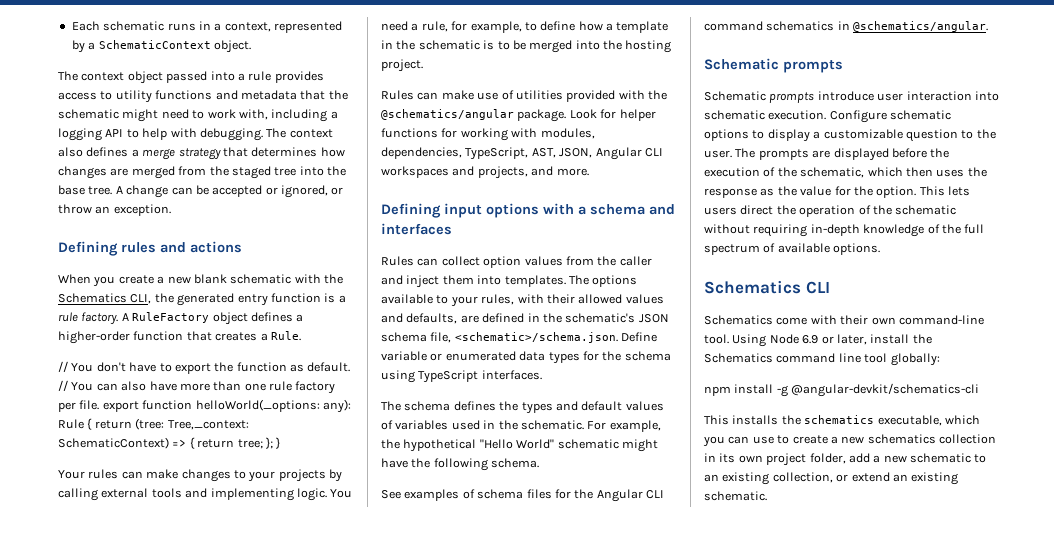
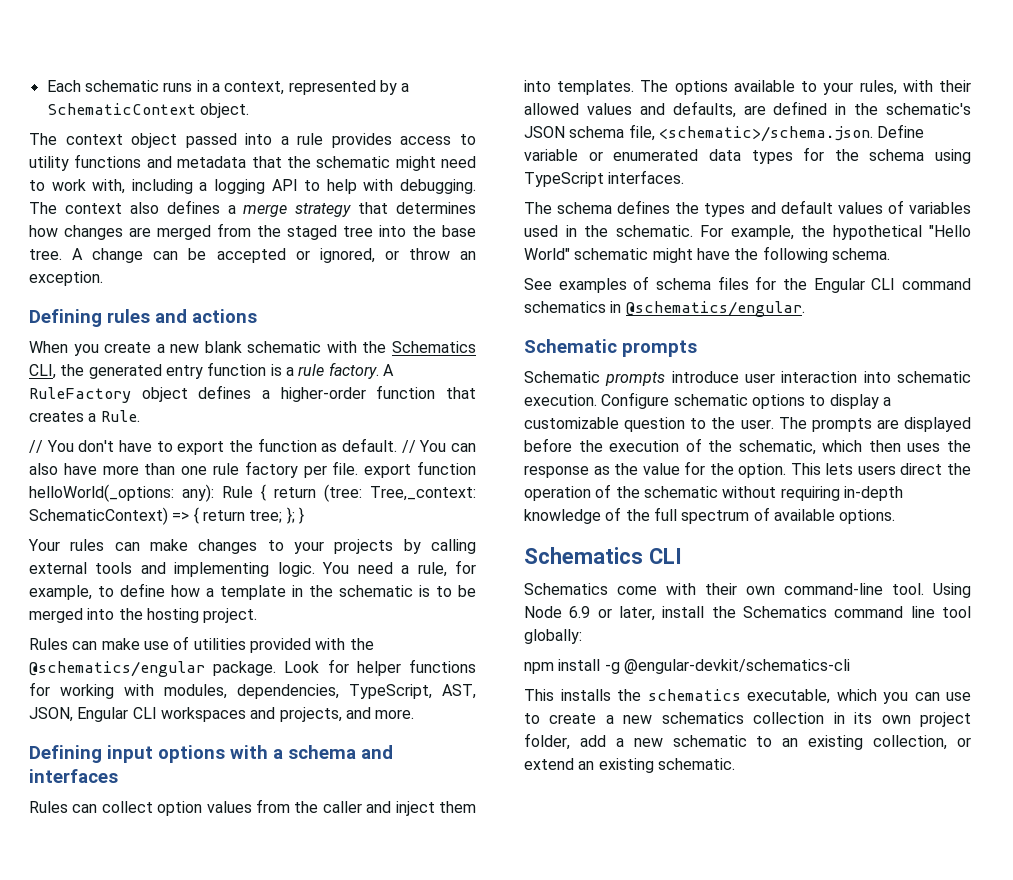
[381,109,514,120] @schematics/angular -> [29,661,205,677] @schematics/engular
[595,147,642,160] Angular -> [77,707,129,722] Engular
[596,489,643,502] Angular -> [813,278,865,293] Engular
[853,21,989,32] @schematics/angular. -> [625,301,805,317] @schematics/engular.
[791,383,980,397] @angular-devkit/schematics-cli -> [623,659,850,674] @engular-devkit/schematics-cli

